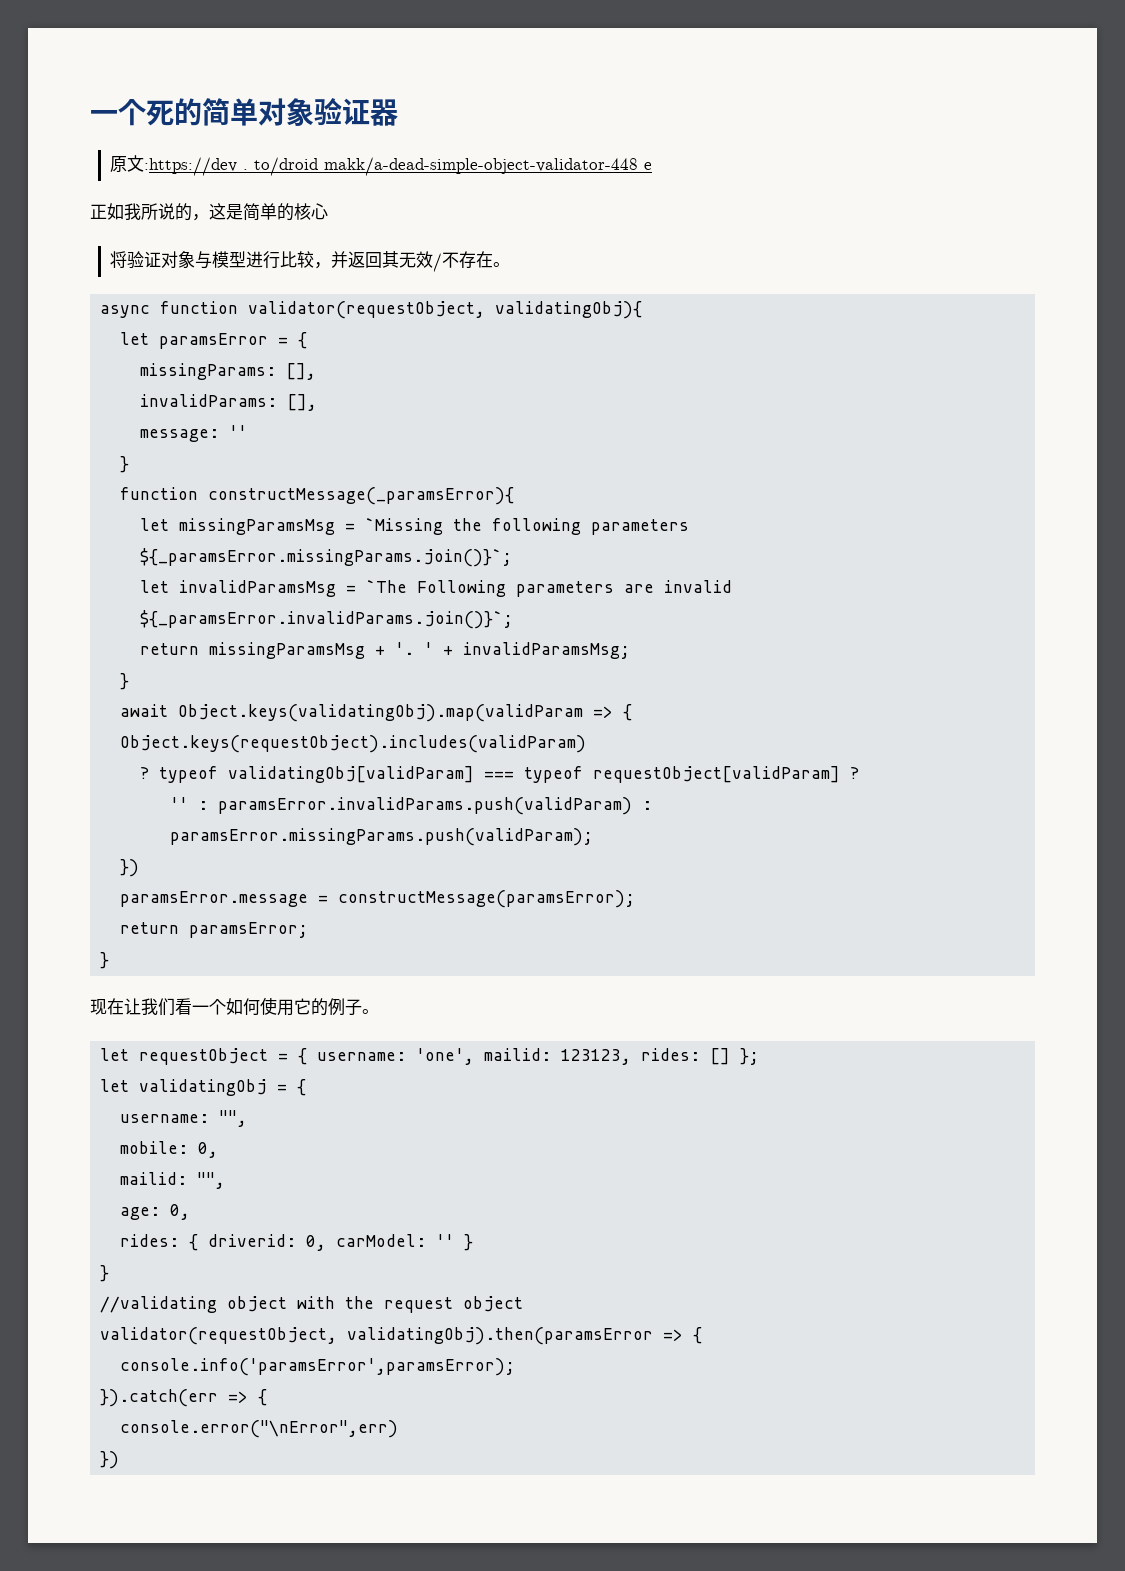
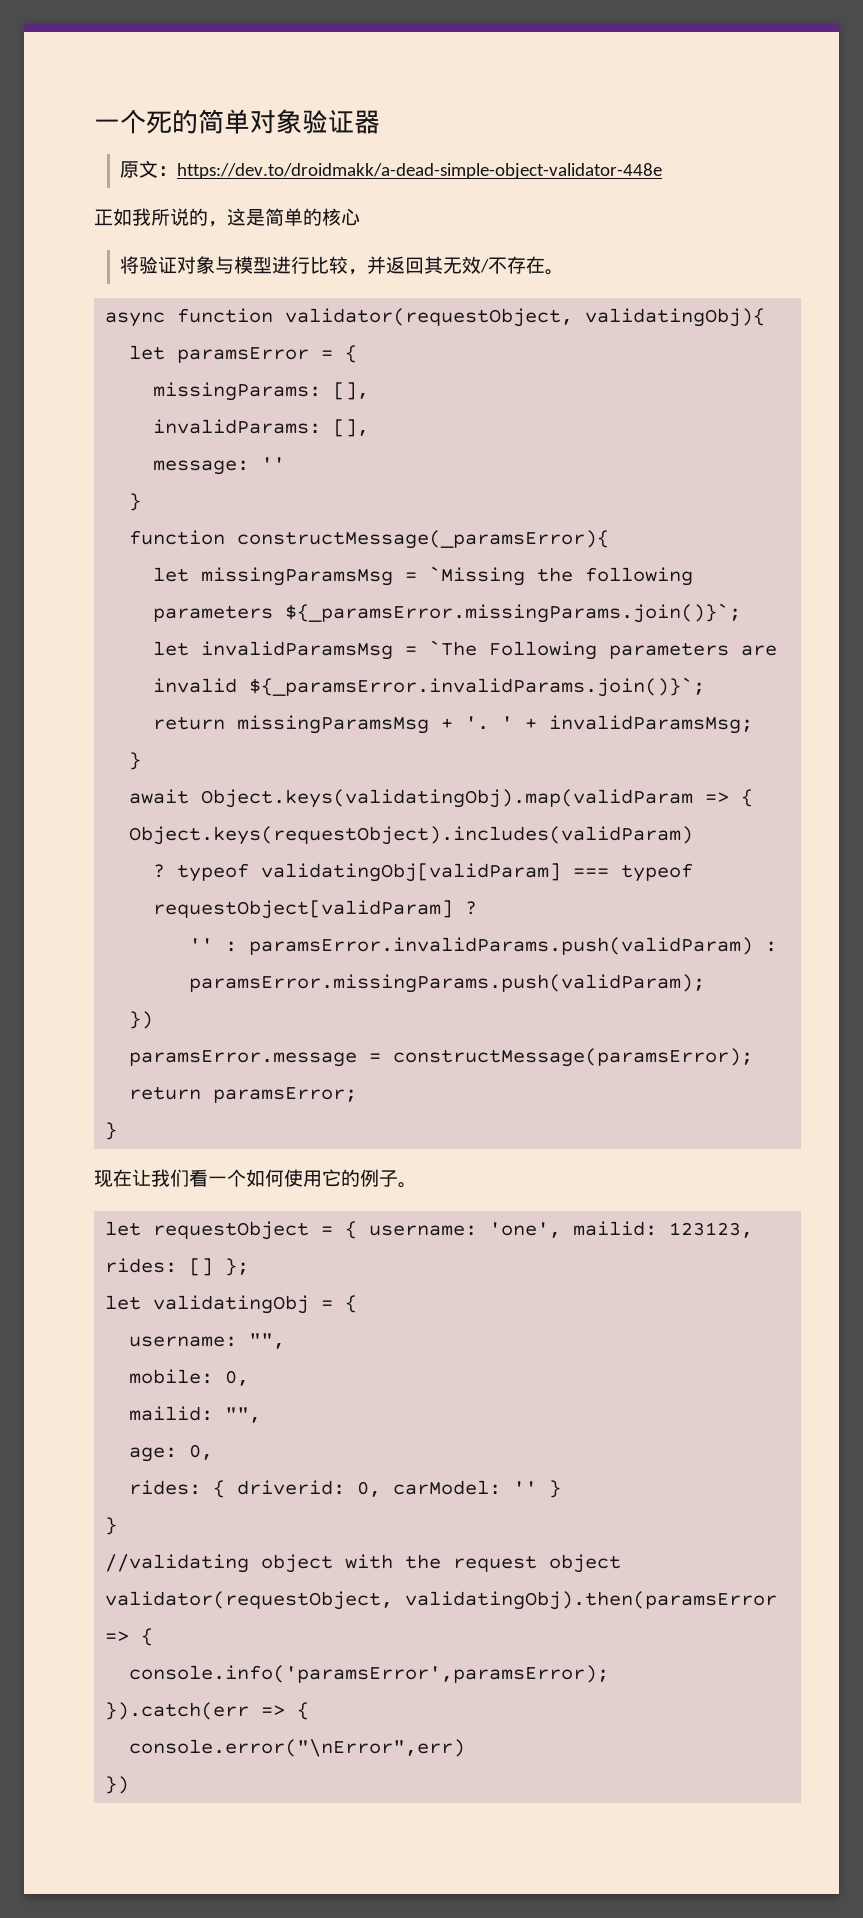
[144,157,653,176] :https://dev . to/droid makk/a-dead-simple-object-validator-448 e -> [158,163,663,179] ：https://dev.to/droidmakk/a-dead-simple-object-validator-448e

